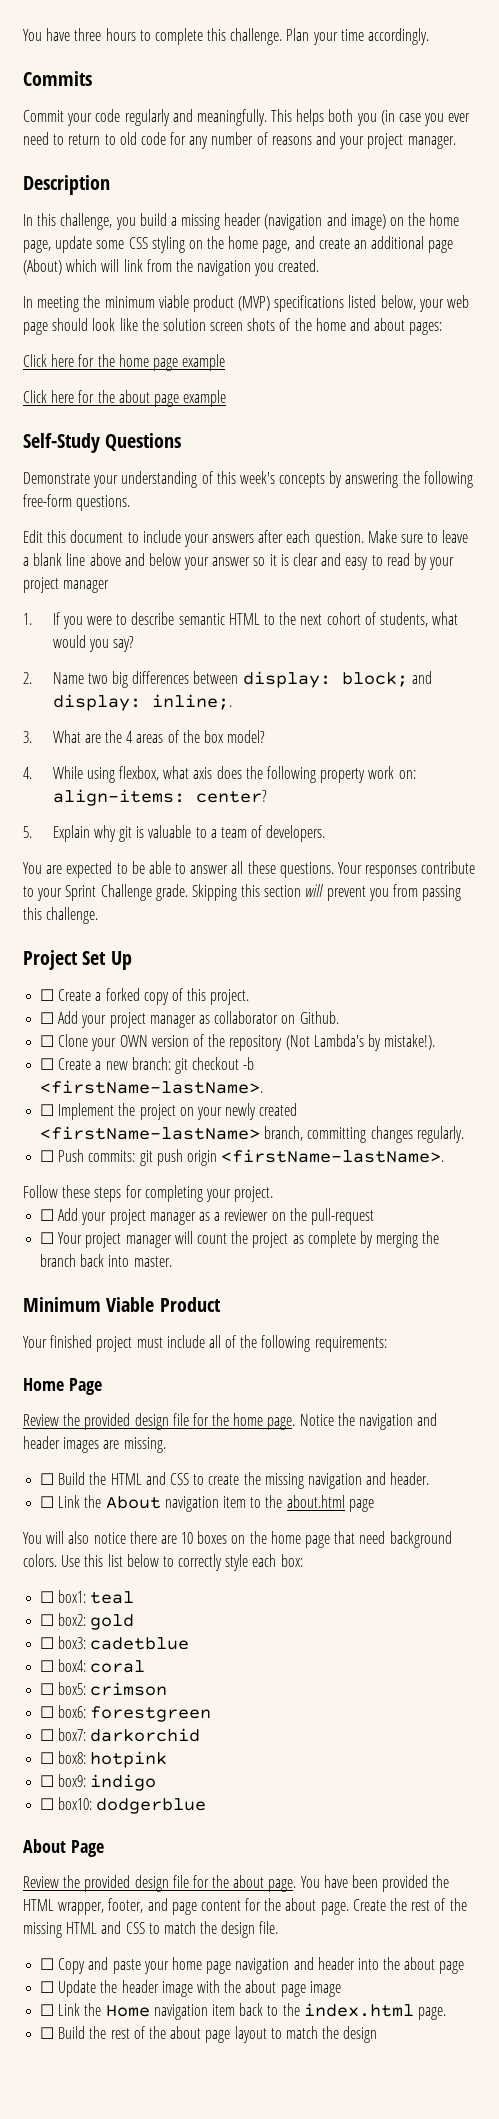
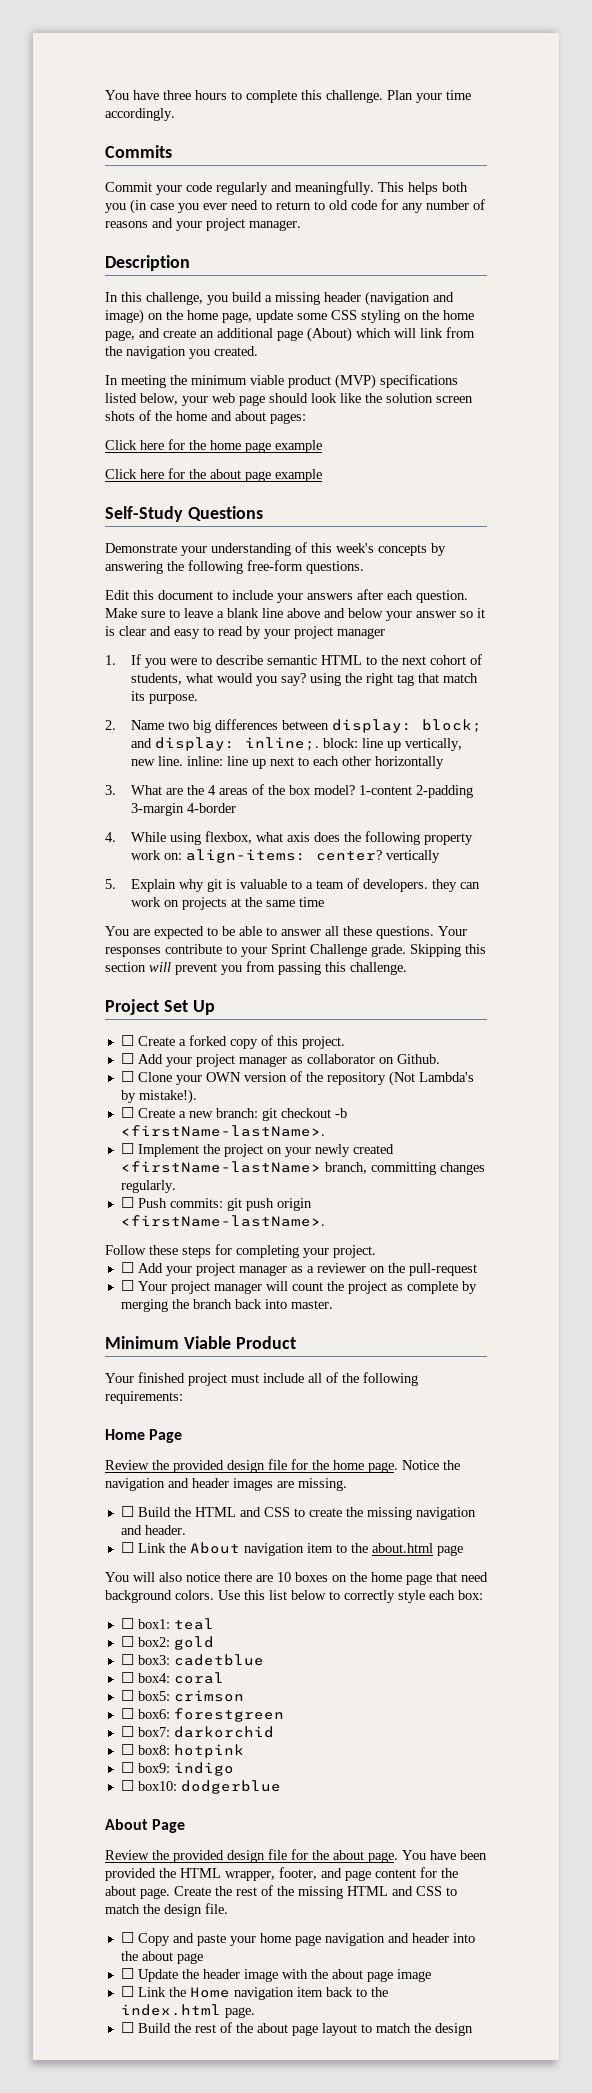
(135, 644) none -> [309,673,478,686] [130,691,198,704] using the right tag that match its purpose.
(232, 702) none -> [322,738,462,751] [130,756,444,769] block: line up vertically, new line. inline: line up next to each other horizontally
(266, 736) none -> [358,785,473,798] [130,803,236,816] 1-content 2-padding 3-margin 4-border
(267, 796) none -> [385,850,440,863] vertically
(326, 833) none -> [431,879,480,892] [130,897,324,910] they can work on projects at the same time

